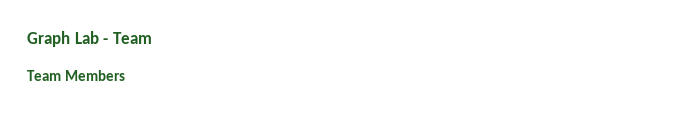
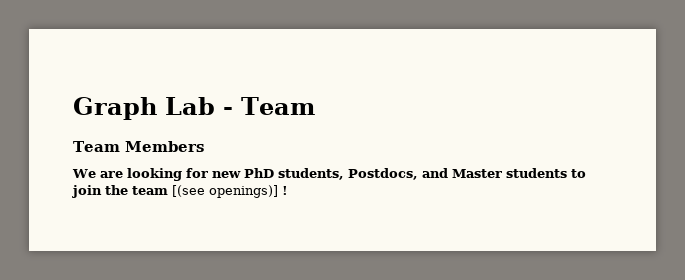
(125, 75) none -> [72,168,586,181] [72,185,288,198] // We are looking for new PhD students, Postdocs, and Master students to join the team [(see openings)] !

